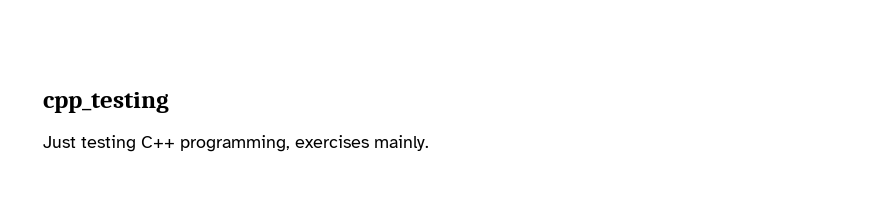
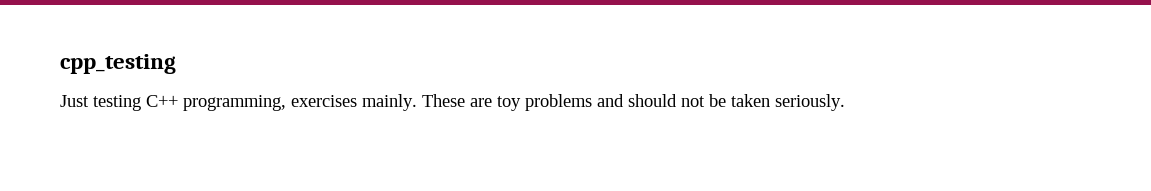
(429, 143) none -> [422,94,845,111] These are toy problems and should not be taken seriously.

